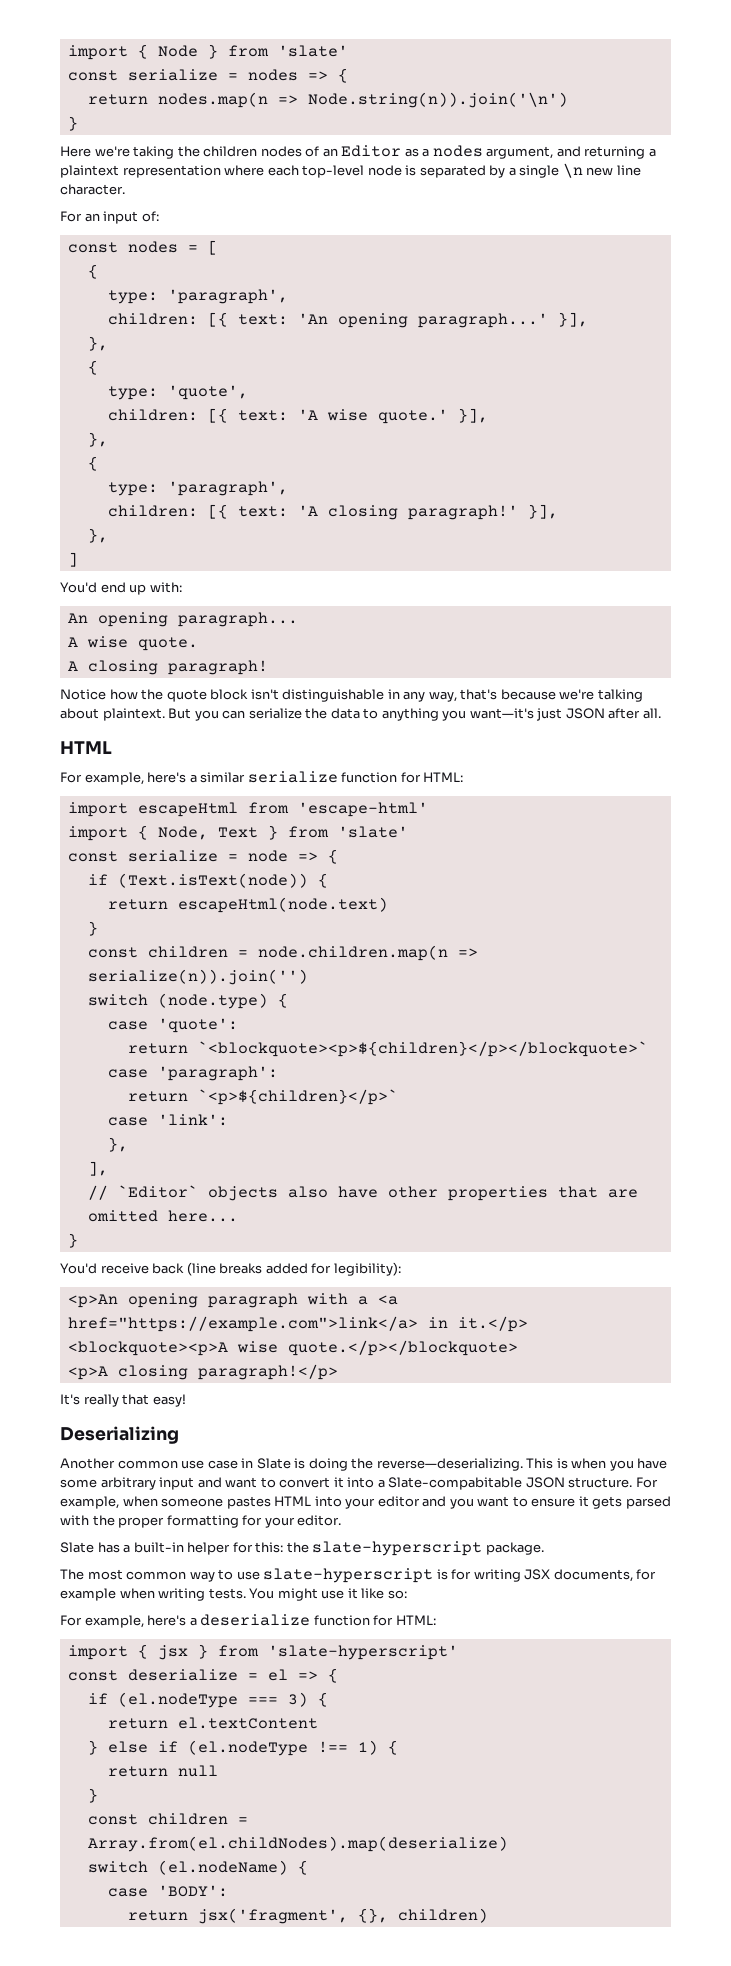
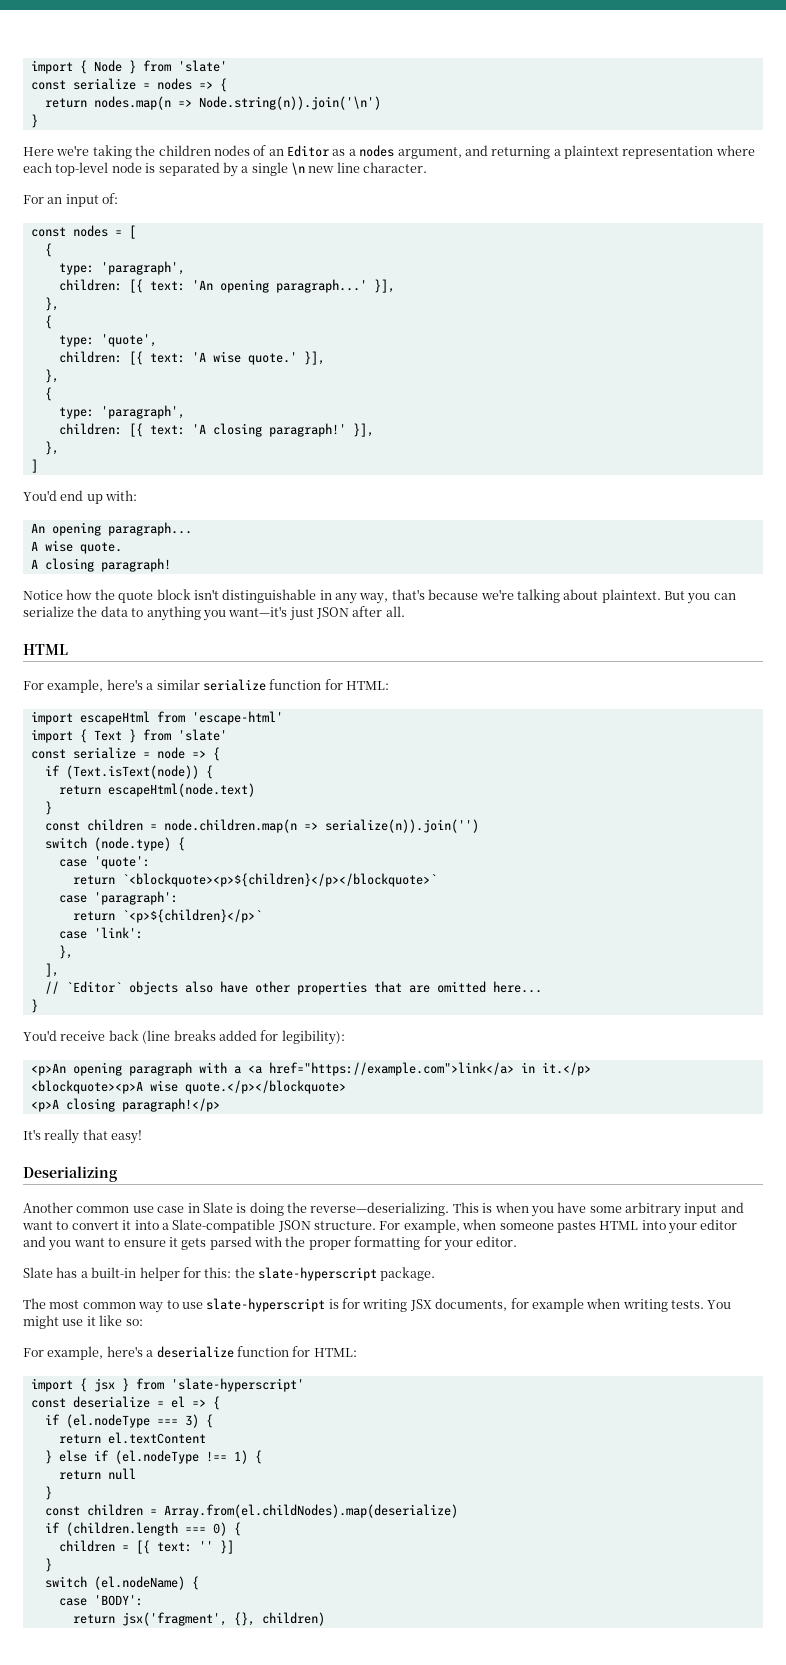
[157,826,208,840] Node, -> (87, 736) none
[388,1477,523,1490] Slate-compabitable -> [172,1219,276,1233] Slate-compatible
(508, 1844) none -> [44,1522,241,1536] [58,1540,234,1554] [44,1558,52,1572] // if (children.length === 0) { // children = [{ text: '' }] // }

